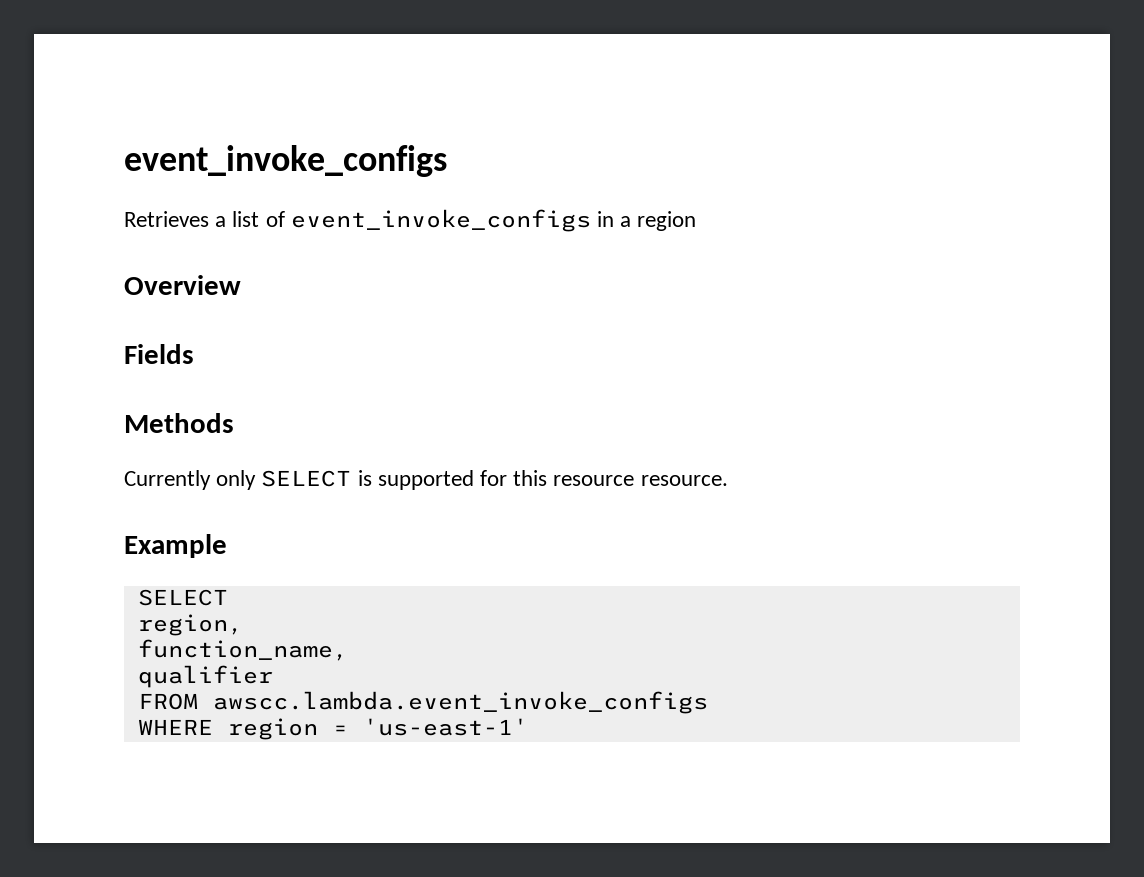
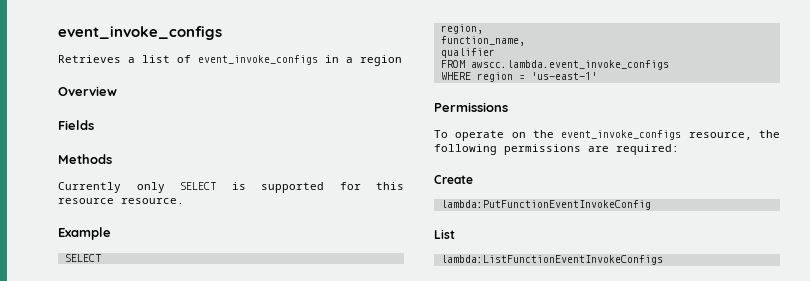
(528, 727) none -> [434,102,508,112] [434,130,780,141] [434,144,679,155] [434,175,473,184] [440,200,651,210] [434,229,455,239] [440,255,663,265] // Permissions // To operate on the event_invoke_configs resource, the following permissions are required: // Create // lambda:PutFunctionEventInvokeConfig // List // lambda:ListFunctionEventInvokeConfigs

